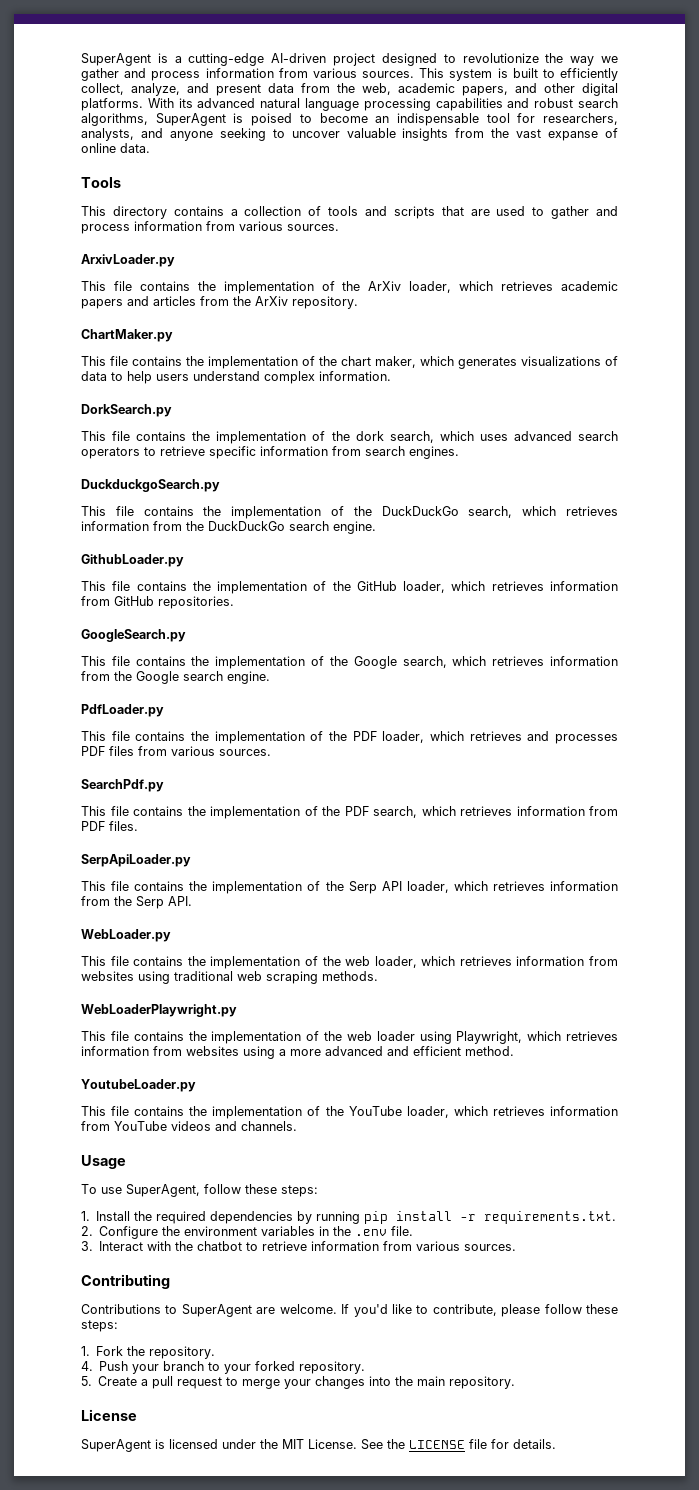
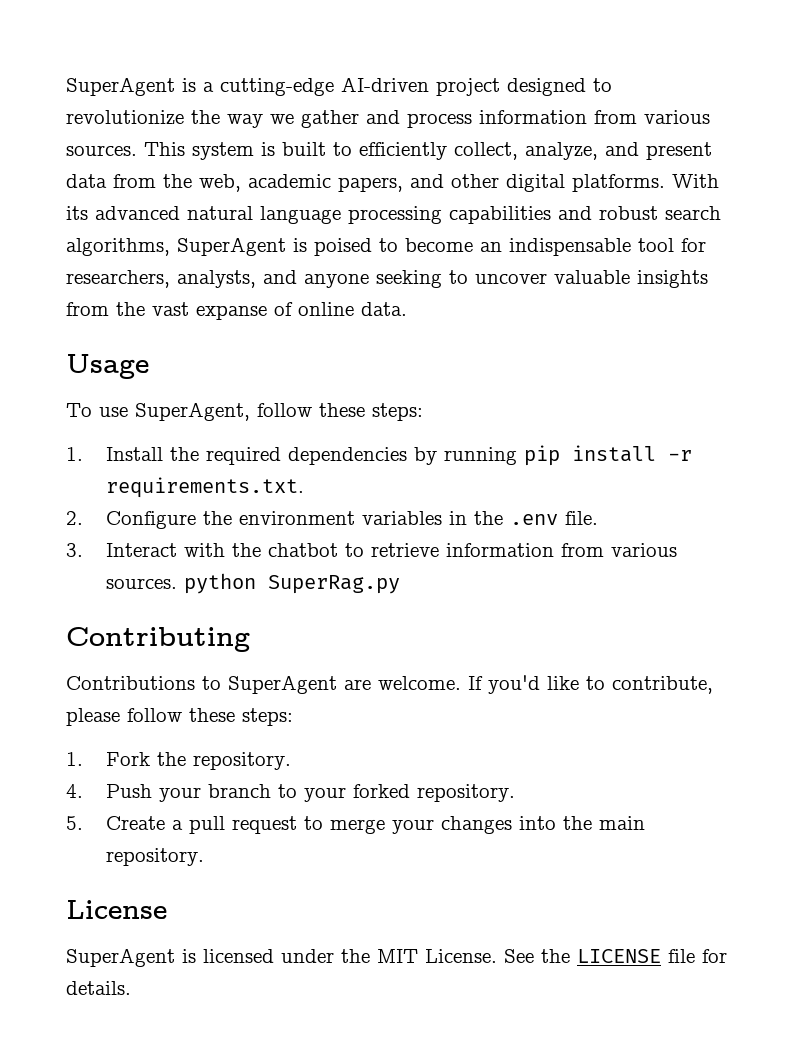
[81,177,121,188] [81,206,618,219] [81,221,339,234] [81,254,175,267] [81,281,619,294] [81,296,358,309] [81,329,173,342] [81,356,618,369] [81,371,391,384] [81,404,172,417] [81,431,618,444] [81,446,459,459] [81,479,220,492] [81,506,618,519] [81,521,376,534] [81,554,184,567] [81,581,618,594] [81,596,234,609] [81,629,186,642] [81,656,618,669] [81,671,270,684] [81,704,164,717] [81,731,619,744] [81,746,271,756] [81,779,164,792] [81,806,618,819] [81,821,138,831] [81,854,191,867] [81,881,618,894] [81,896,192,909] [81,929,171,942] [81,956,618,969] [81,971,378,984] [81,1004,237,1017] [81,1031,618,1044] [81,1046,514,1059] [81,1079,196,1092] [81,1106,618,1119] [81,1121,297,1131] // Tools // This directory contains a collection of tools and scripts that are used to gather and process information from various sources. // ArxivLoader.py // This file contains the implementation of the ArXiv loader, which retrieves academic papers and articles from the ArXiv repository. // ChartMaker.py // This file contains the implementation of the chart maker, which generates visualizations of data to help users understand complex information. // DorkSearch.py // This file contains the implementation of the dork search, which uses advanced search operators to retrieve specific information from search engines. // DuckduckgoSearch.py // This file contains the implementation of the DuckDuckGo search, which retrieves information from the DuckDuckGo search engine. // GithubLoader.py // This file contains the implementation of the GitHub loader, which retrieves information from GitHub repositories. // GoogleSearch.py // This file contains the implementation of the Google search, which retrieves information from the Google search engine. // PdfLoader.py // This file contains the implementation of the PDF loader, which retrieves and processes PDF files from various sources. // SearchPdf.py // This file contains the implementation of the PDF search, which retrieves information from PDF files. // SerpApiLoader.py // This file contains the implementation of the Serp API loader, which retrieves information from the Serp API. // WebLoader.py // This file contains the implementation of the web loader, which retrieves information from websites using traditional web scraping methods. // WebLoaderPlaywright.py // This file contains the implementation of the web loader using Playwright, which retrieves information from websites using a more advanced and efficient method. // YoutubeLoader.py // This file contains the implementation of the YouTube loader, which retrieves information from YouTube videos and channels. -> (407, 309) none
(517, 1247) none -> [184,573,401,594] python SuperRag.py

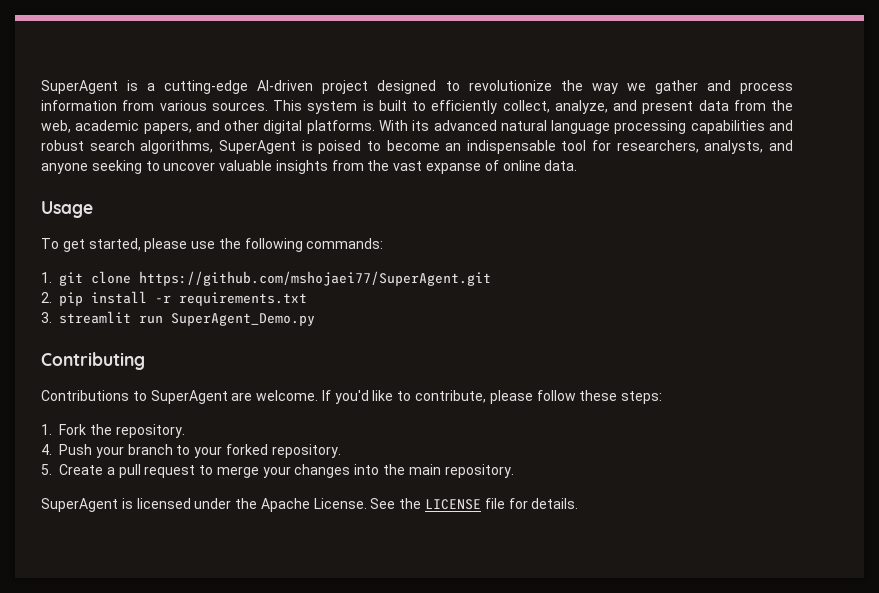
[99,402,423,421] [66,445,693,466] [106,477,305,498] [66,511,599,529] [66,543,678,557] [106,573,401,594] use SuperAgent, follow these steps: // 1. Install the required dependencies by running pip install -r requirements.txt. // 2. Configure the environment variables in the .env file. // 3. Interact with the chatbot to retrieve information from various sources. python SuperRag.py -> [62,238,384,252] [41,271,491,286] [41,291,307,306] [41,311,315,326] get started, please use the following commands: // 1. git clone https://github.com/mshojaei77/SuperAgent.git // 2. pip install -r requirements.txt // 3. streamlit run SuperAgent_Demo.py
[66,900,167,919] // License -> (514, 471) none
[377,949,418,963] MIT -> [260,498,310,512] Apache

